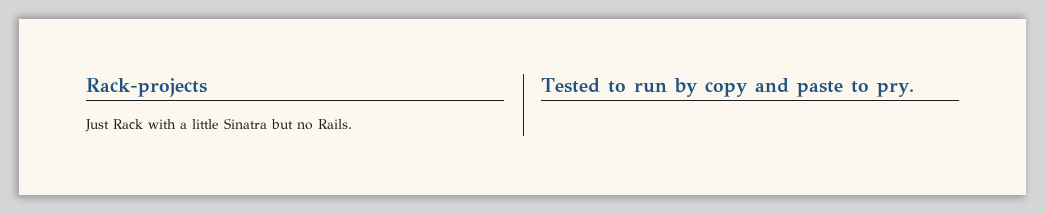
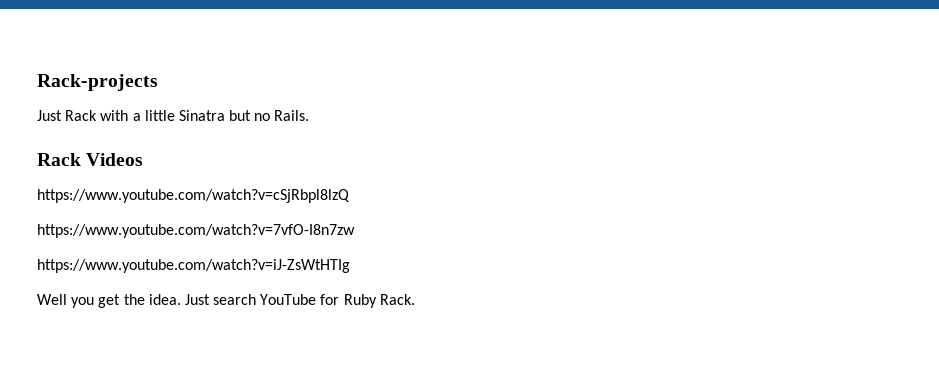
[541,78,914,97] Tested to run by copy and paste to pry. -> [37,153,144,166] [37,189,350,203] [37,224,355,238] [37,259,350,273] [37,294,415,308] Rack Videos // https://www.youtube.com/watch?v=cSjRbpl8lzQ // https://www.youtube.com/watch?v=7vfO-I8n7zw // https://www.youtube.com/watch?v=iJ-ZsWtHTIg // Well you get the idea. Just search YouTube for Ruby Rack.

